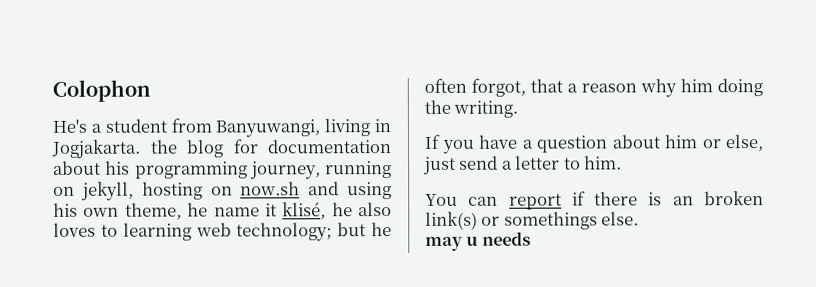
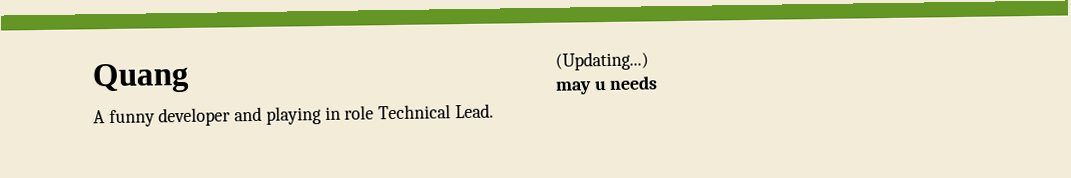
[52,79,151,102] [52,118,391,138] [51,139,392,159] [53,160,392,180] [53,181,392,201] [53,202,392,220] [53,222,392,242] [424,78,763,98] [424,99,519,118] [424,134,764,154] [423,155,623,175] [425,191,764,210] [425,211,640,230] Colophon // He's a student from Banyuwangi, living in Jogjakarta. the blog for documentation about his programming journey, running on jekyll, hosting on now.sh and using his own theme, he name it klisé, he also loves to learning web technology; but he often forgot, that a reason why him doing the writing. // If you have a question about him or else, just send a letter to him. // You can report if there is an broken link(s) or somethings else. -> [92,62,190,94] [93,103,494,128] [555,51,649,71] Quang // A funny developer and playing in role Technical Lead. (Updating...)

